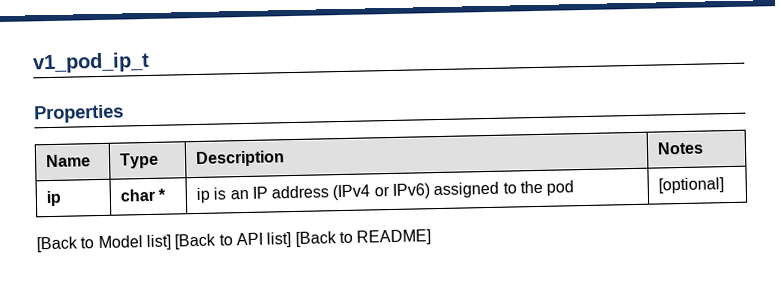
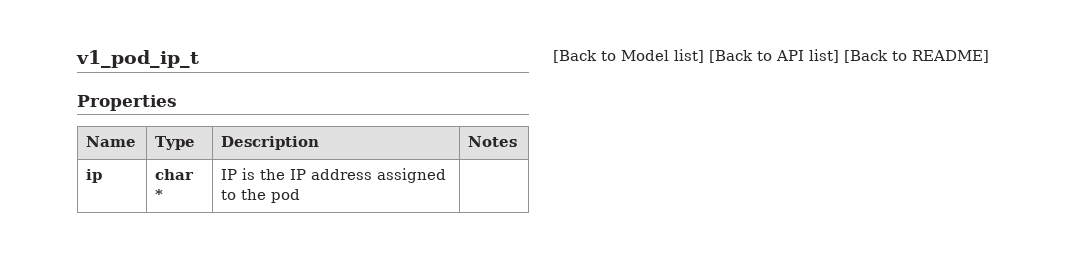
[195,183,431,204] ip is an IP address (IPv4 or IPv6) -> [221,168,373,180] IP is the IP address
[657,177,724,194] [optional] -> (301, 196) none

